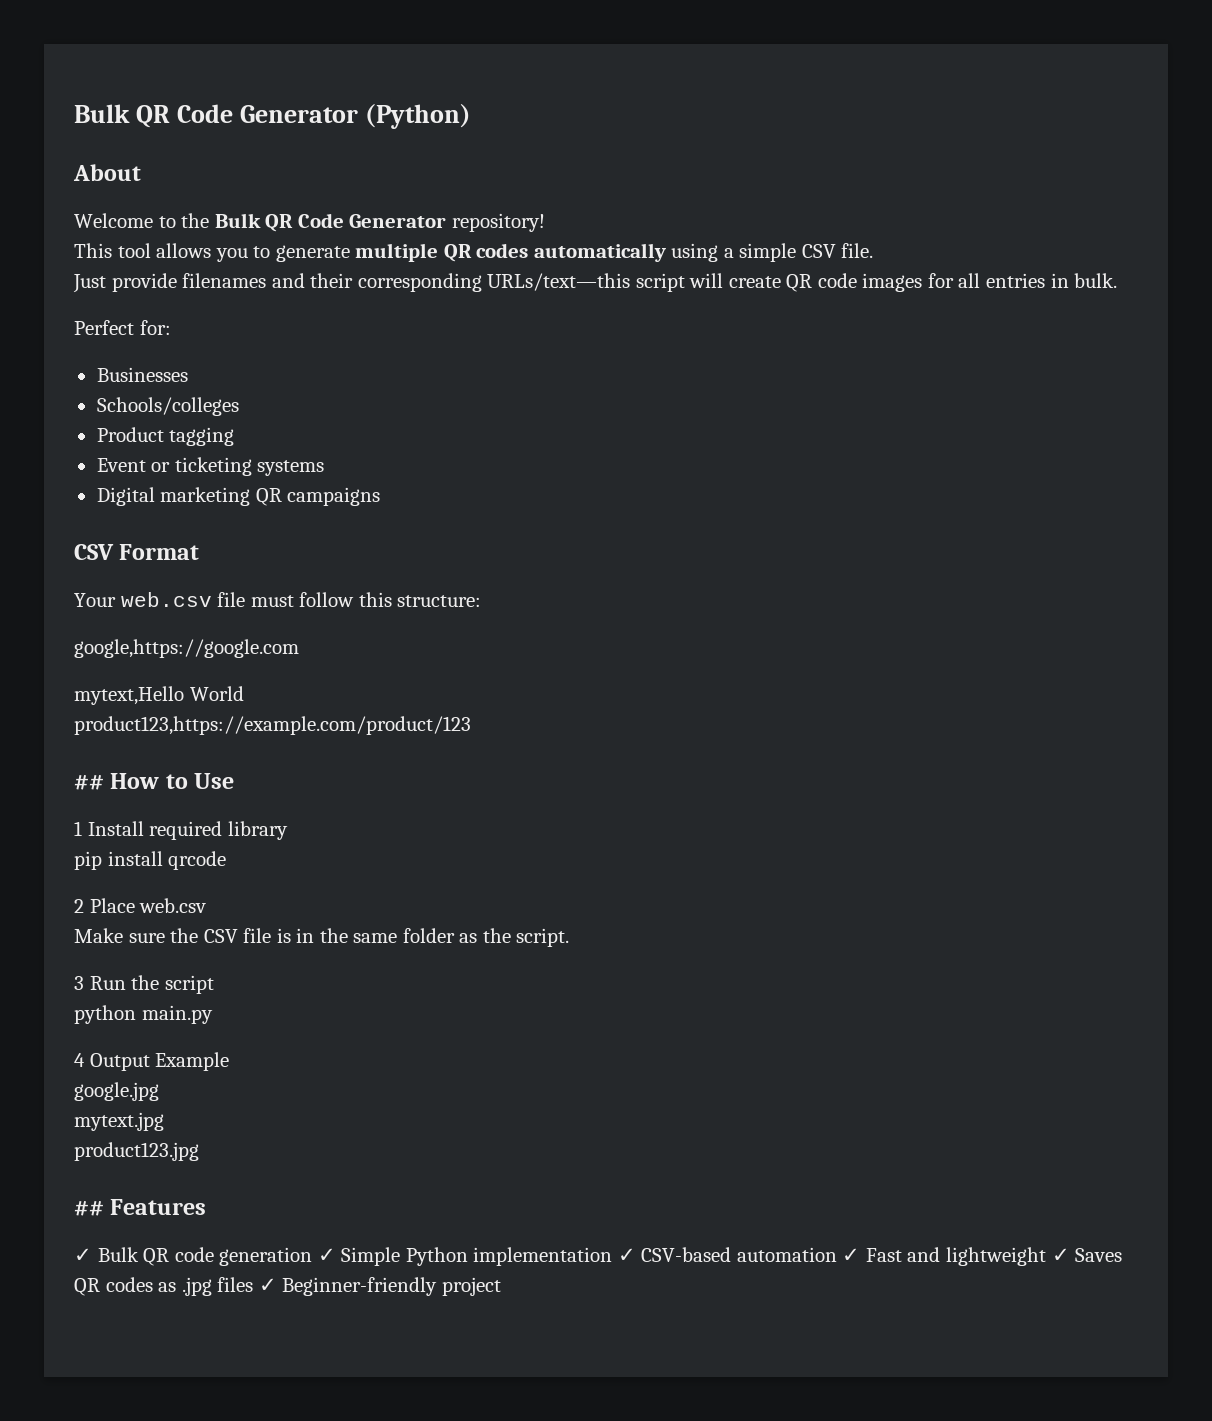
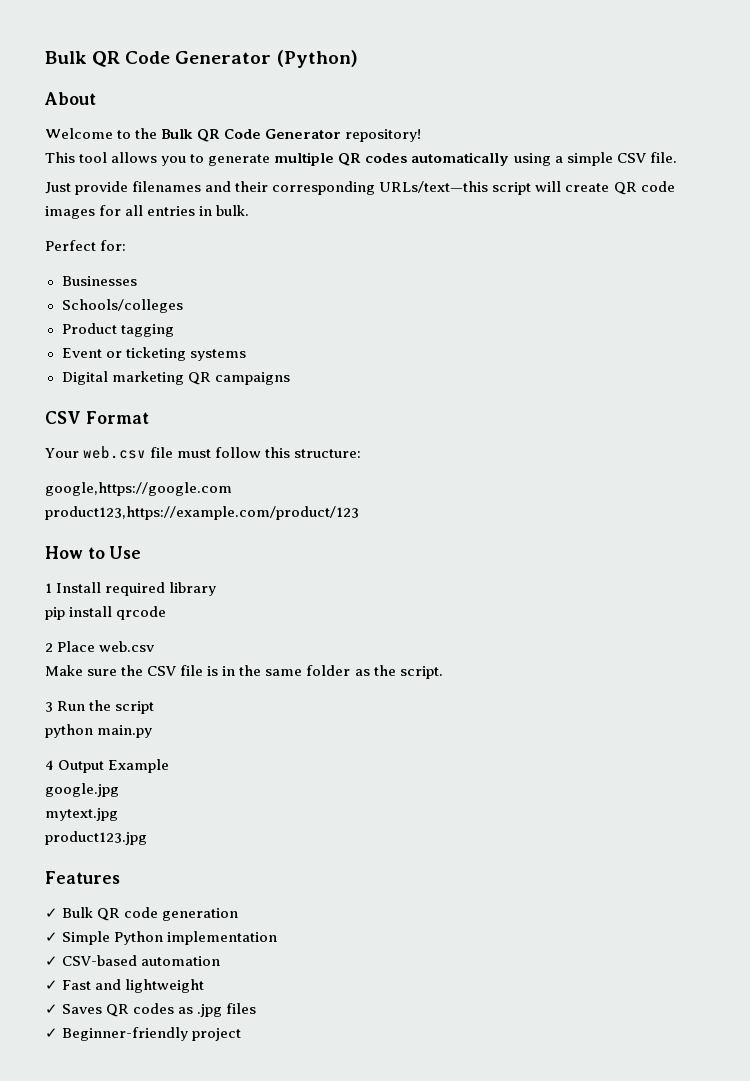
[74,686,244,705] // mytext,Hello World -> (232, 489) none
[74,774,104,790] ## -> (359, 513) none
[74,1200,104,1216] ## -> (147, 838) none
(313, 1256) none -> (239, 914) //
(613, 1256) none -> (278, 938) //
(837, 1254) none -> (221, 961) //
(1047, 1256) none -> (205, 986) //
(254, 1284) none -> (257, 1008) //

